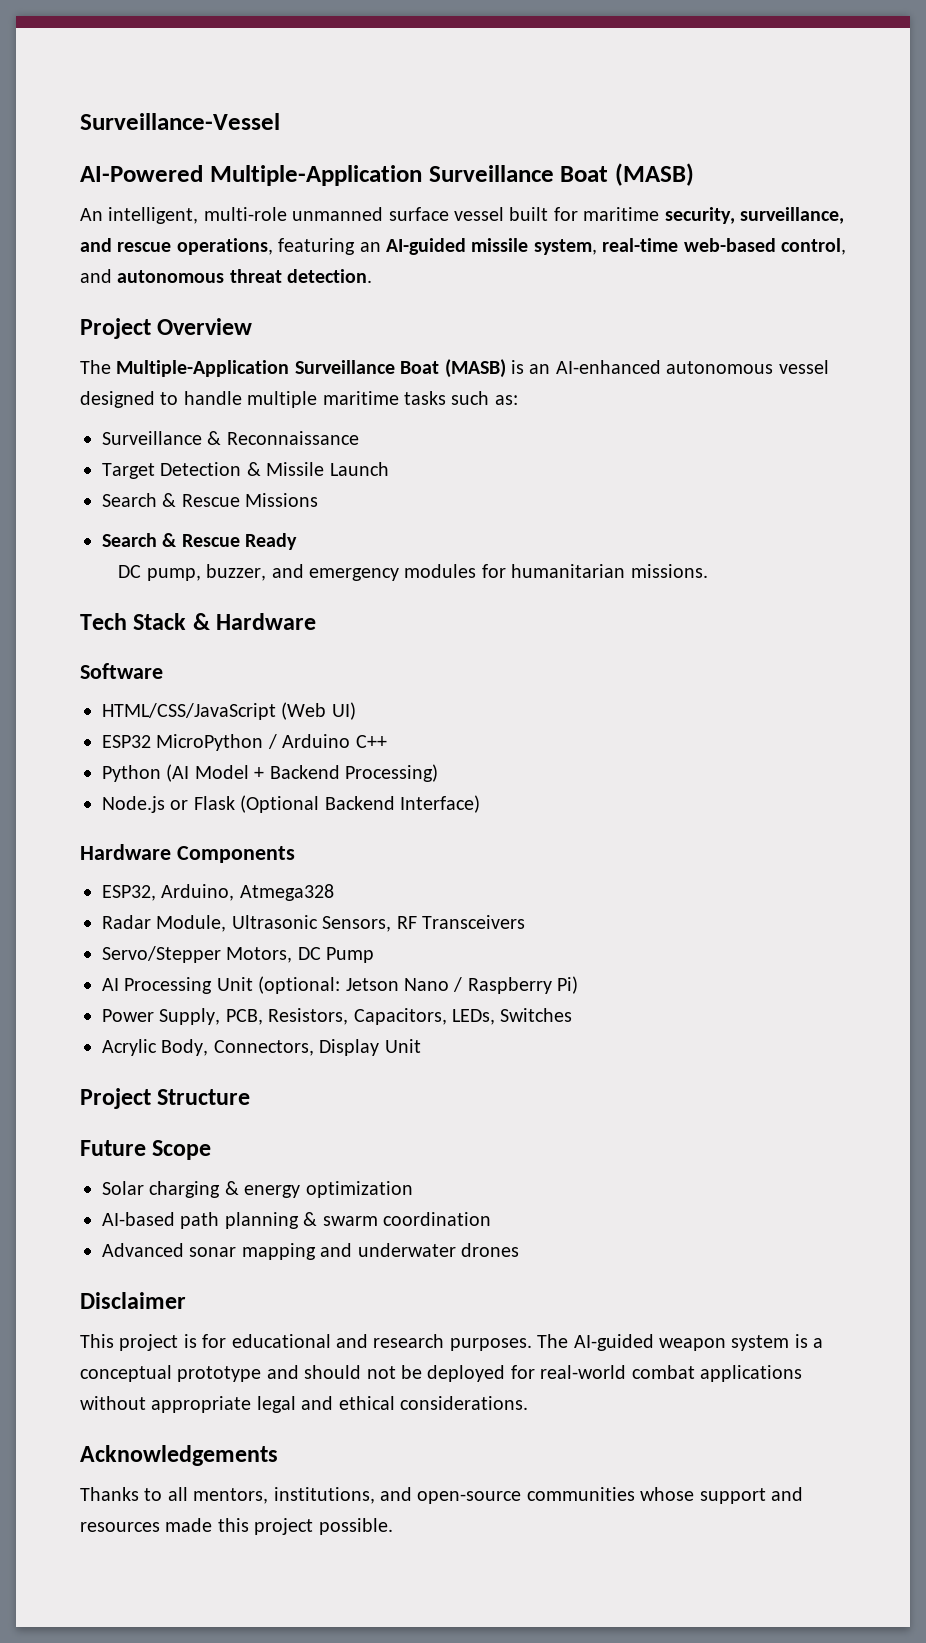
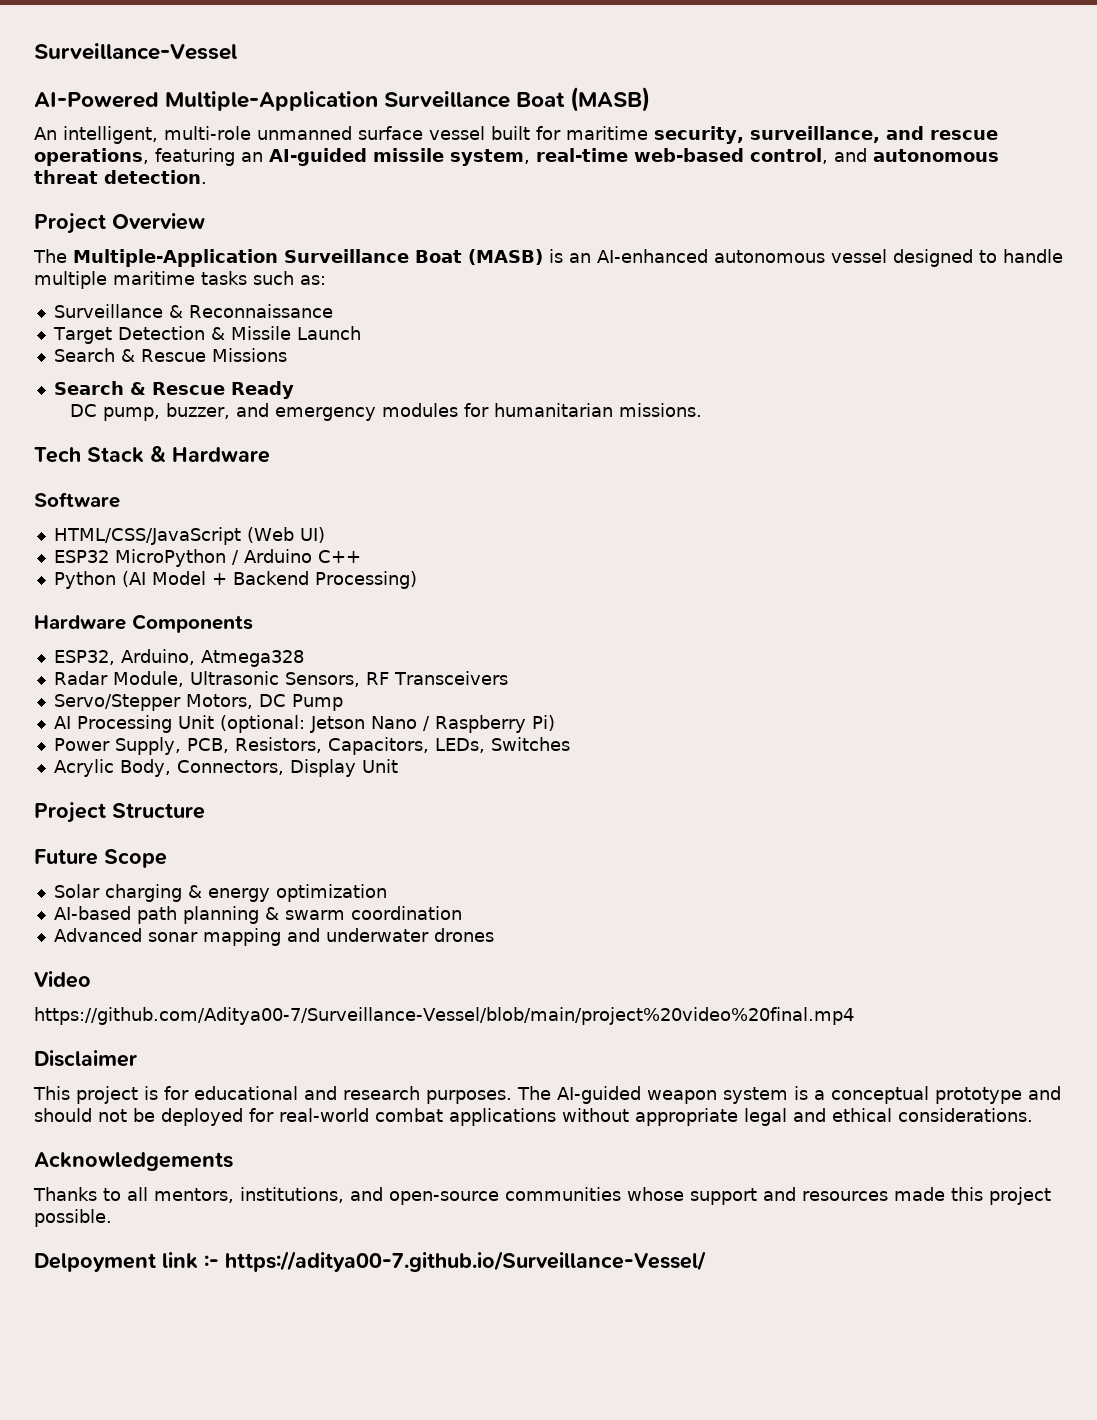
[102,795,480,813] // Node.js or Flask (Optional Backend Interface) -> (417, 580) none
(519, 1250) none -> [34,971,91,988] [34,1007,854,1025] // Video // https://github.com/Aditya00-7/Surveillance-Vessel/blob/main/project%20video%20final.mp4
(393, 1526) none -> [34,1251,706,1272] // Delpoyment link :- https://aditya00-7.github.io/Surveillance-Vessel/

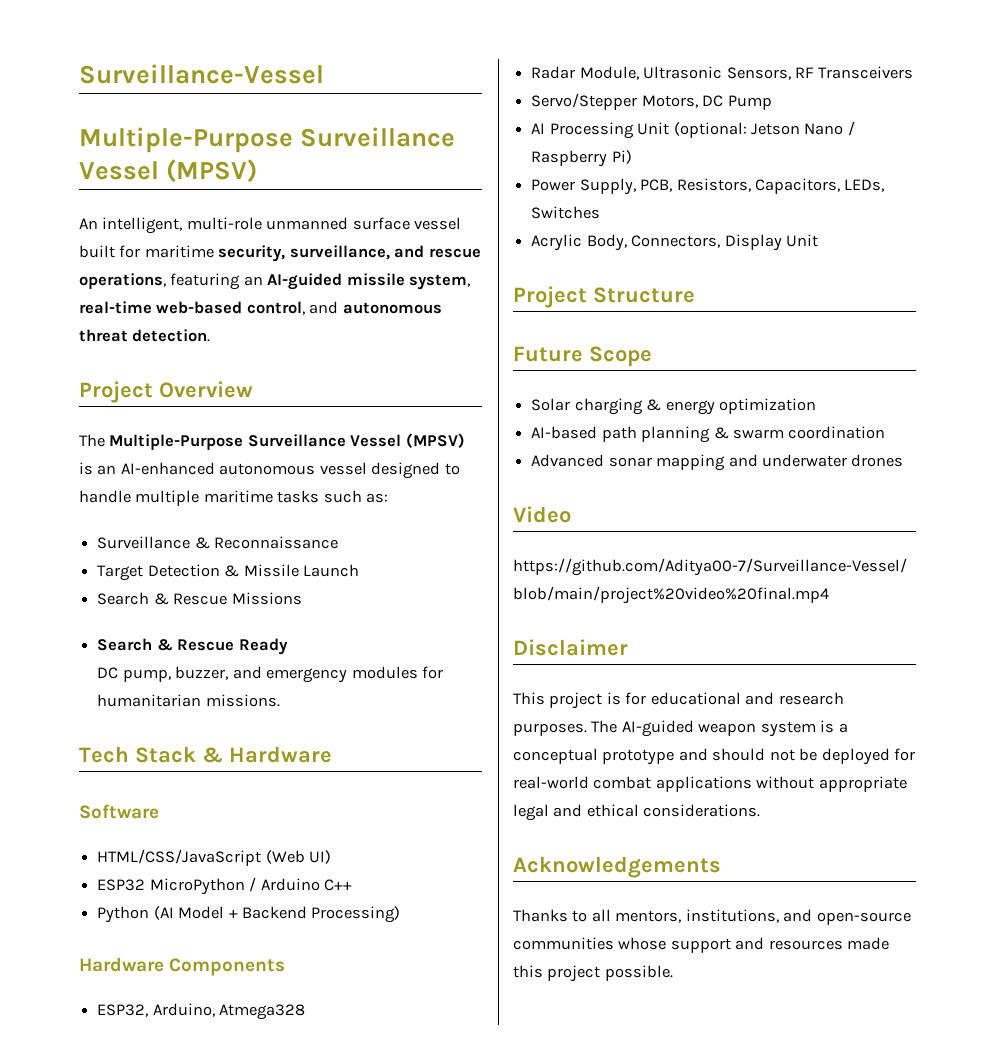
[34,87,651,112] AI-Powered Multiple-Application Surveillance Boat (MASB) -> [79,127,456,153] [79,159,258,183] Multiple-Purpose Surveillance Vessel (MPSV)
[73,249,543,267] Multiple-Application Surveillance Boat (MASB) -> [109,433,465,450] Multiple-Purpose Surveillance Vessel (MPSV)
[34,1251,706,1272] // Delpoyment link :- https://aditya00-7.github.io/Surveillance-Vessel/ -> (673, 973) none

